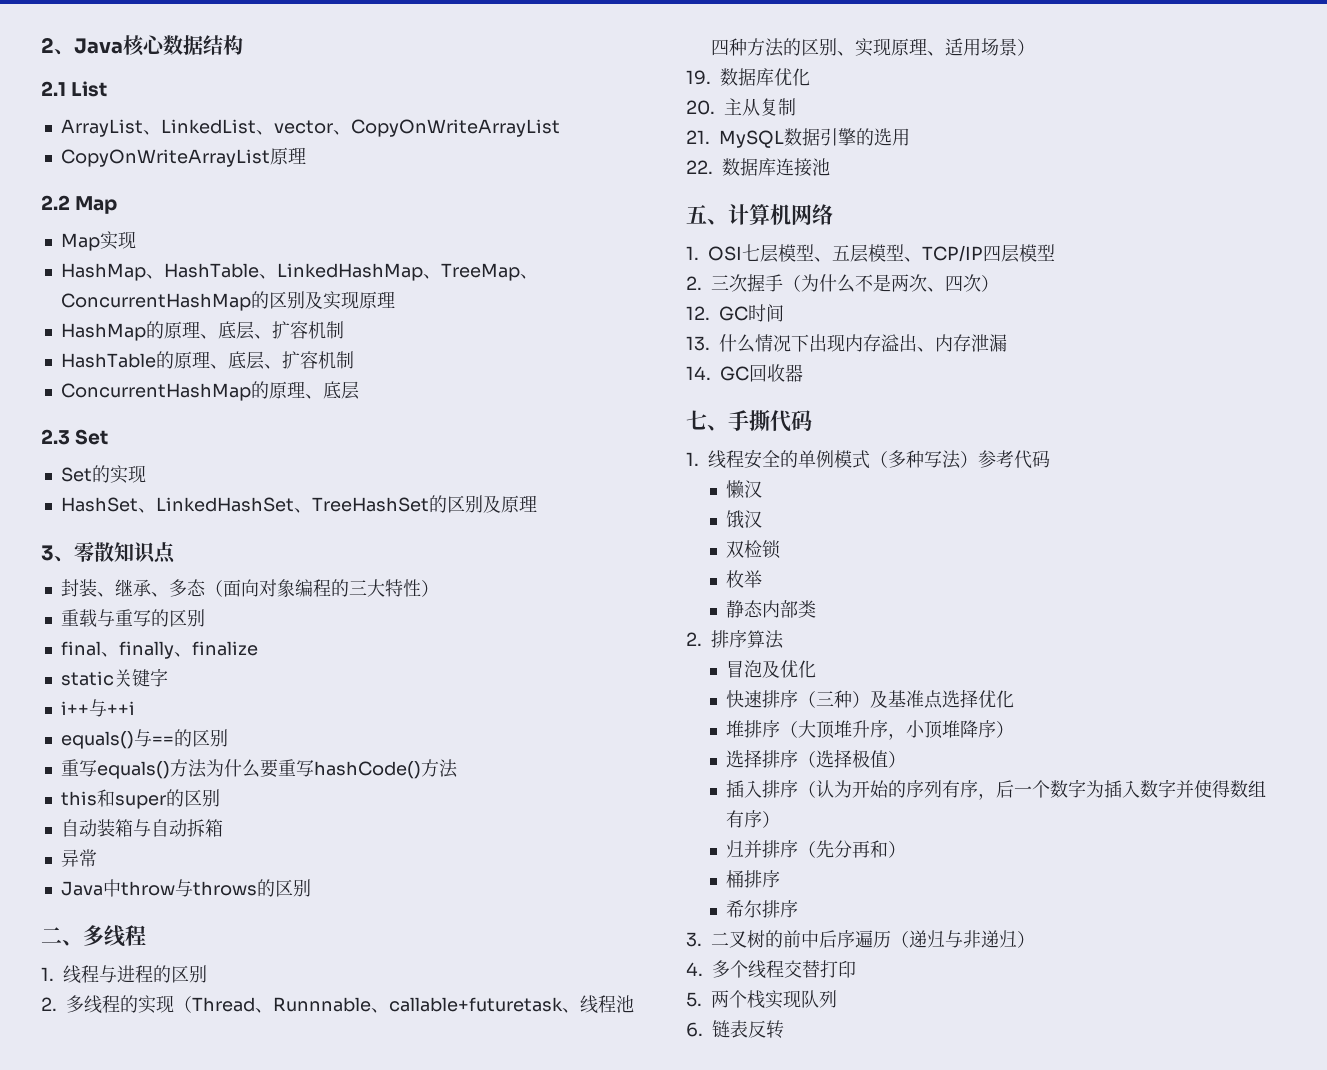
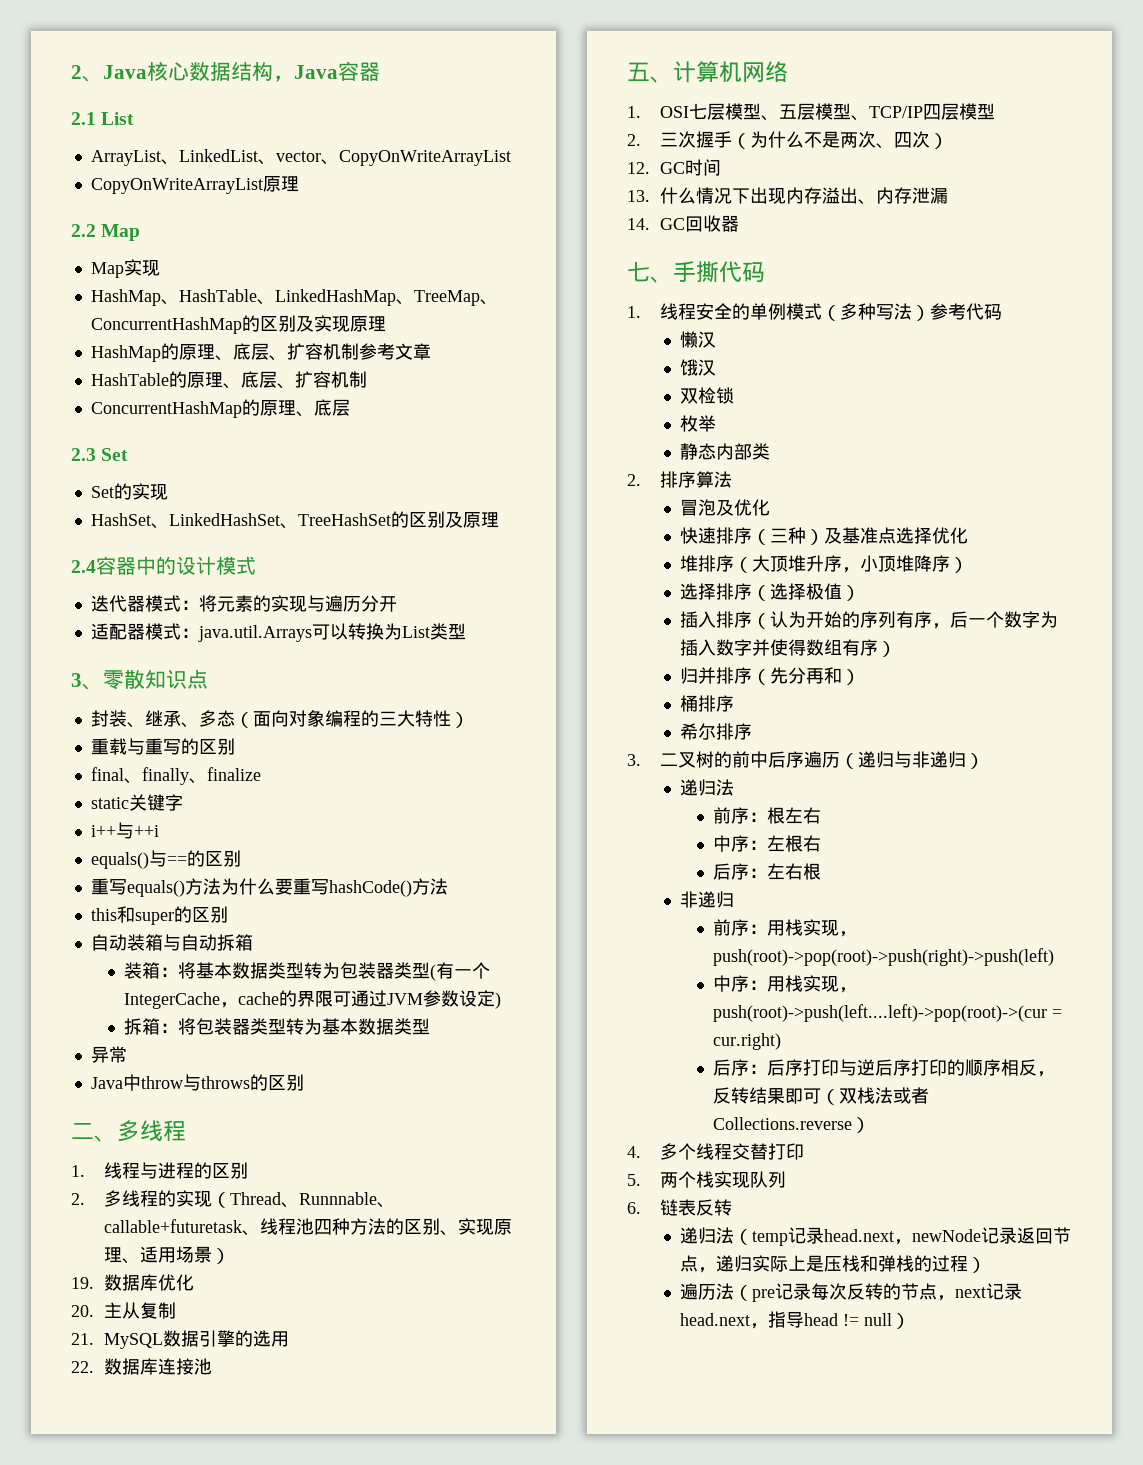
(243, 45) none -> [273,61,380,82] ，Java容器
(344, 330) none -> [358,343,431,360] 参考文章
(537, 503) none -> [71,556,256,575] [90,595,397,612] [90,623,466,642] // 2.4容器中的设计模式 // 迭代器模式：将元素的实现与遍历分开 // 适配器模式：java.util.Arrays可以转换为List类型
(223, 828) none -> [123,962,490,981] [123,990,501,1009] [123,1018,430,1035] // 装箱：将基本数据类型转为包装器类型(有一个IntegerCache，cache的界限可通过JVM参数设定) // 拆箱：将包装器类型转为基本数据类型
(1035, 939) none -> [679,779,734,796] [712,807,821,824] [712,835,821,852] [712,863,821,880] [679,891,734,908] [712,919,857,937] [712,948,1054,966] [712,975,857,993] [712,1004,1062,1022] [712,1033,781,1050] [712,1059,1055,1077] [712,1087,929,1105] [712,1117,870,1133] // 递归法 // 前序：根左右 // 中序：左根右 // 后序：左右根 // 非递归 // 前序：用栈实现，push(root)->pop(root)->push(right)->push(left) // 中序：用栈实现，push(root)->push(left....left)->pop(root)->(cur = cur.right) // 后序：后序打印与逆后序打印的顺序相反，反转结果即可（双栈法或者Collections.reverse）
(784, 1029) none -> [679,1227,1071,1246] [679,1255,986,1273] [679,1283,1022,1302] [679,1311,910,1329] // 递归法（temp记录head.next，newNode记录返回节点，递归实际上是压栈和弹栈的过程） // 遍历法（pre记录每次反转的节点，next记录head.next，指导head != null）

